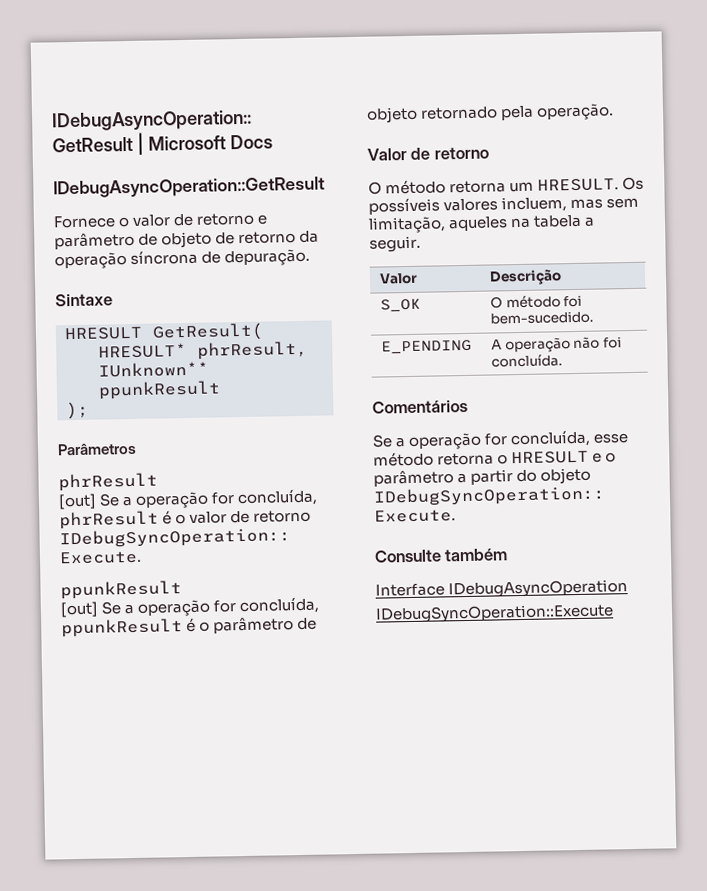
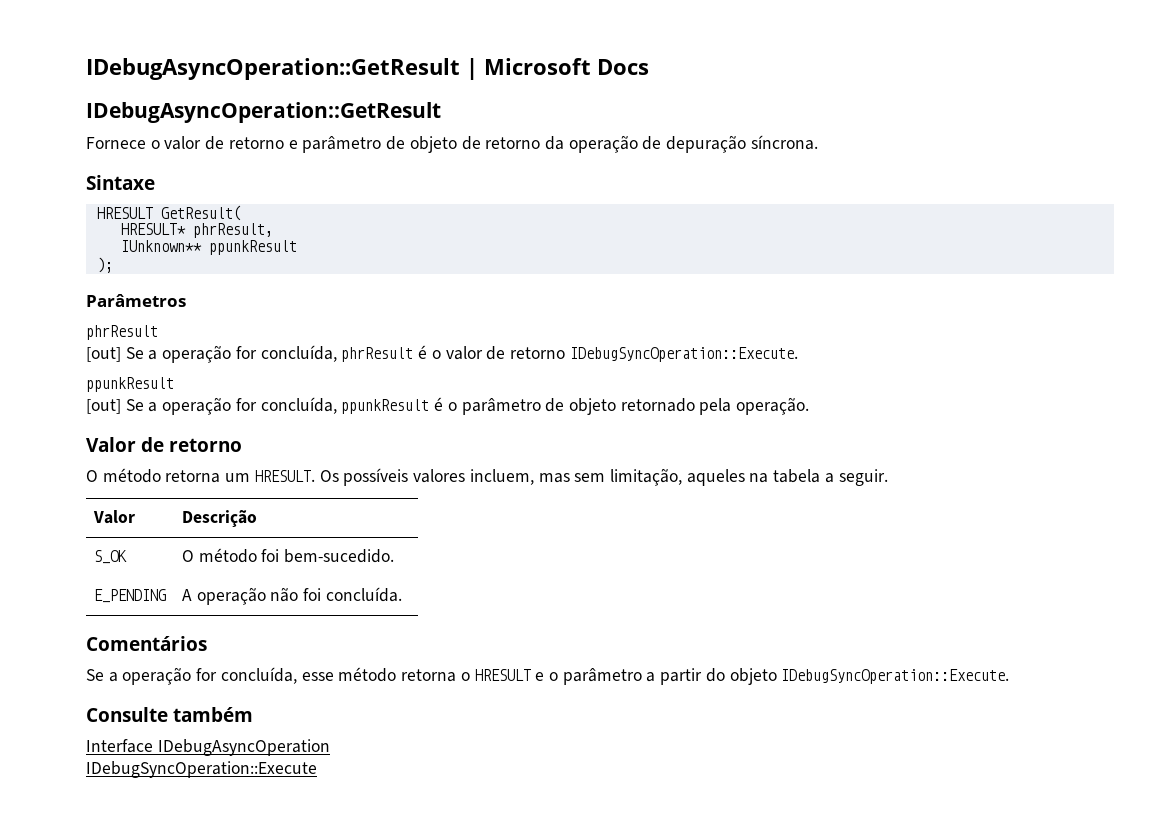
[130,248,311,267] síncrona de depuração. -> [642,135,818,153] de depuração síncrona.

